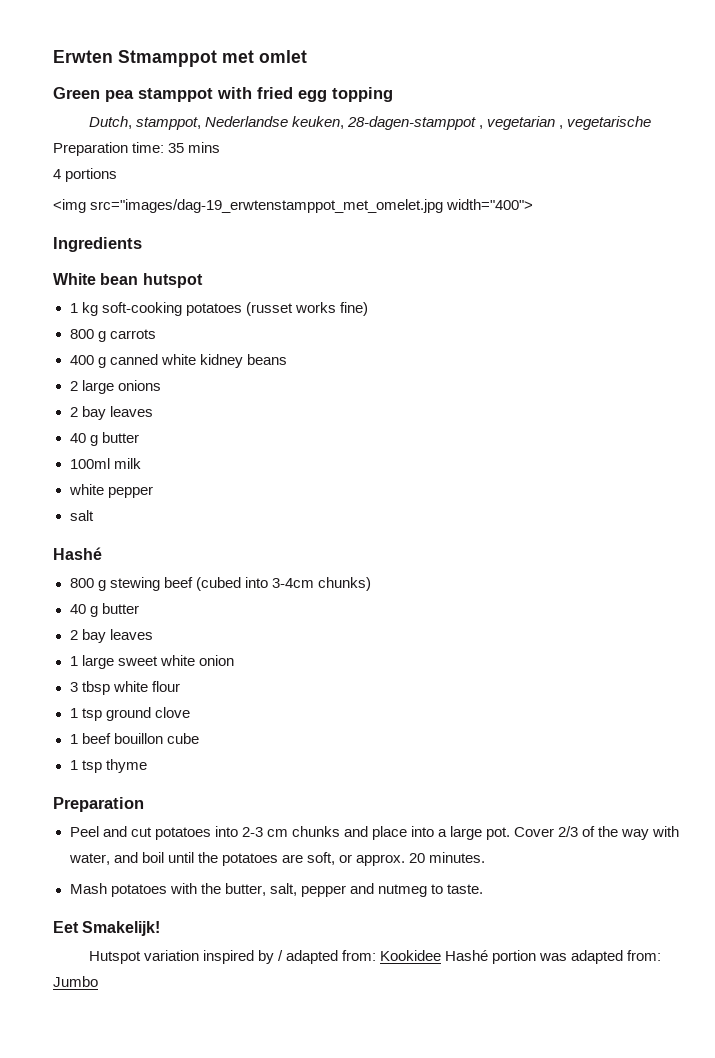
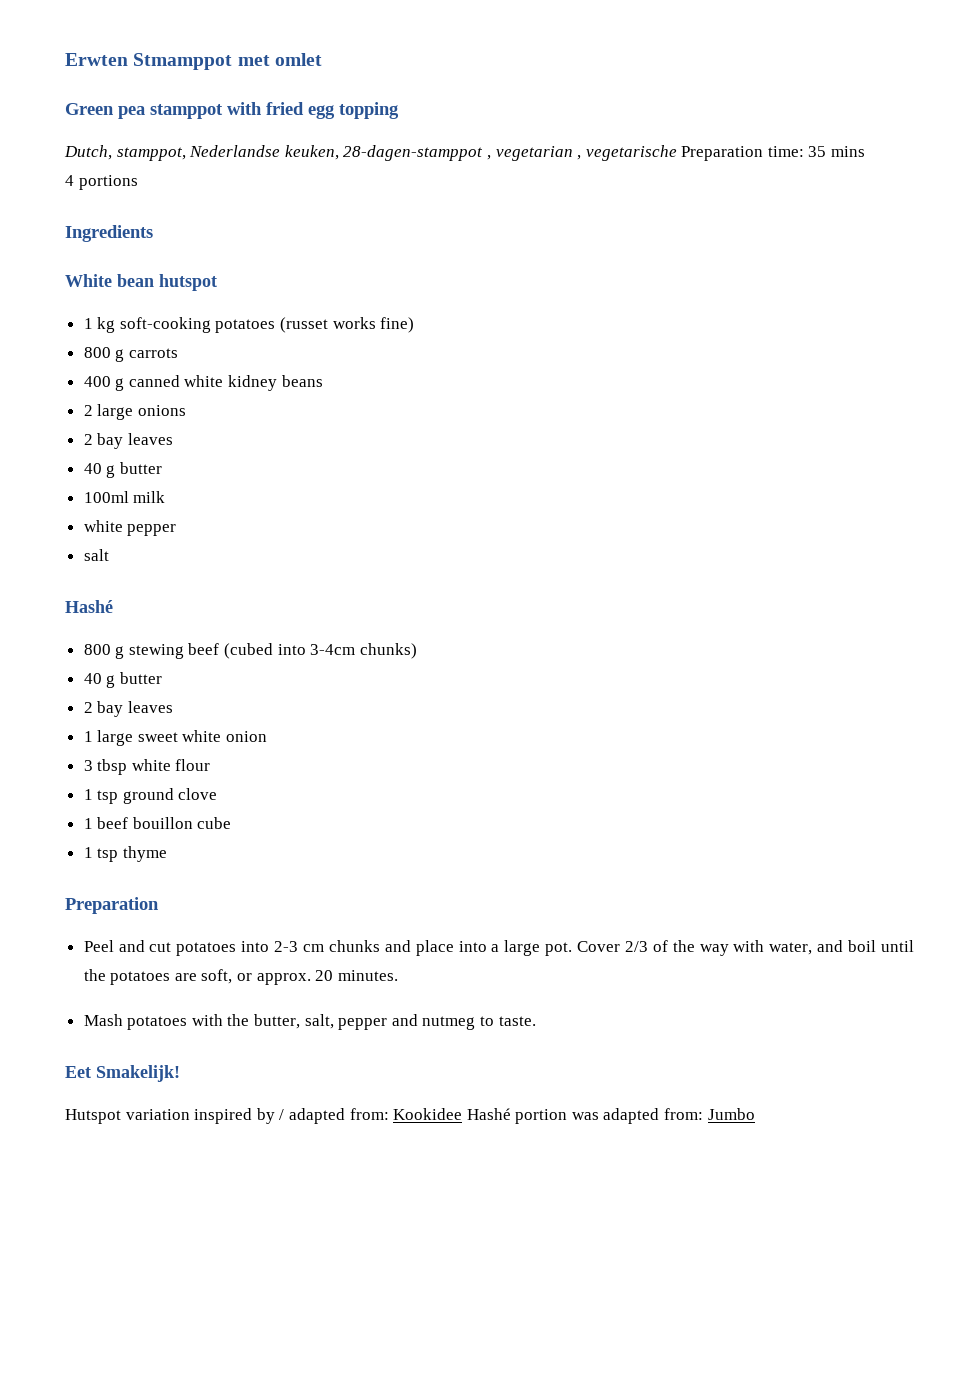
[53,199,534,213] // <img src="images/dag-19_erwtenstamppot_met_omelet.jpg width="400"> -> (138, 182) none

